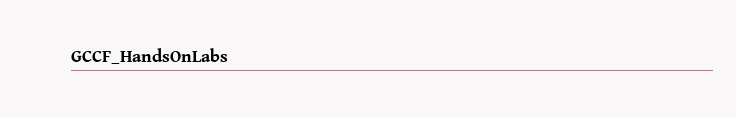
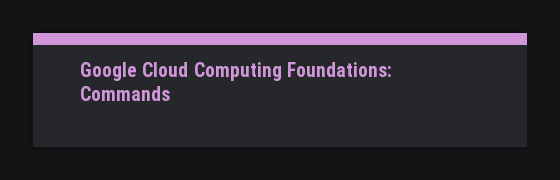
[71,48,228,64] GCCF_HandsOnLabs -> [80,62,392,81] [80,86,170,101] Google Cloud Computing Foundations: Commands

